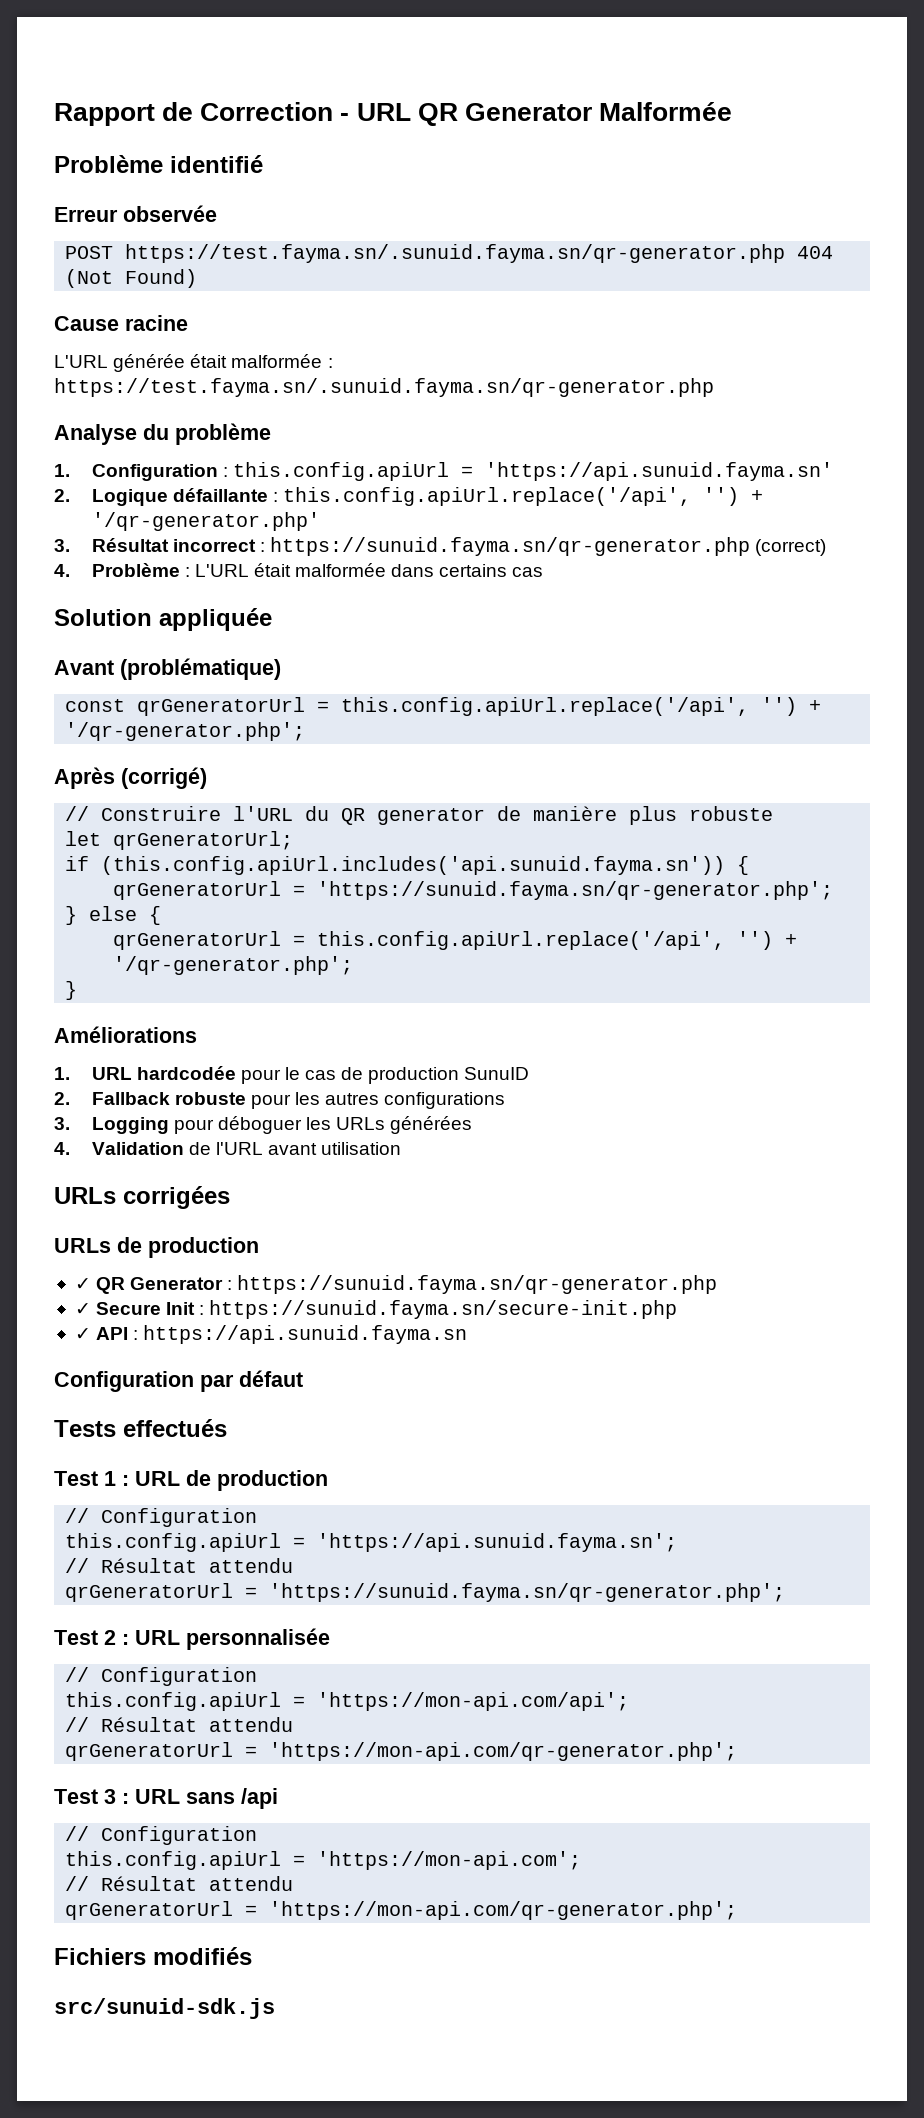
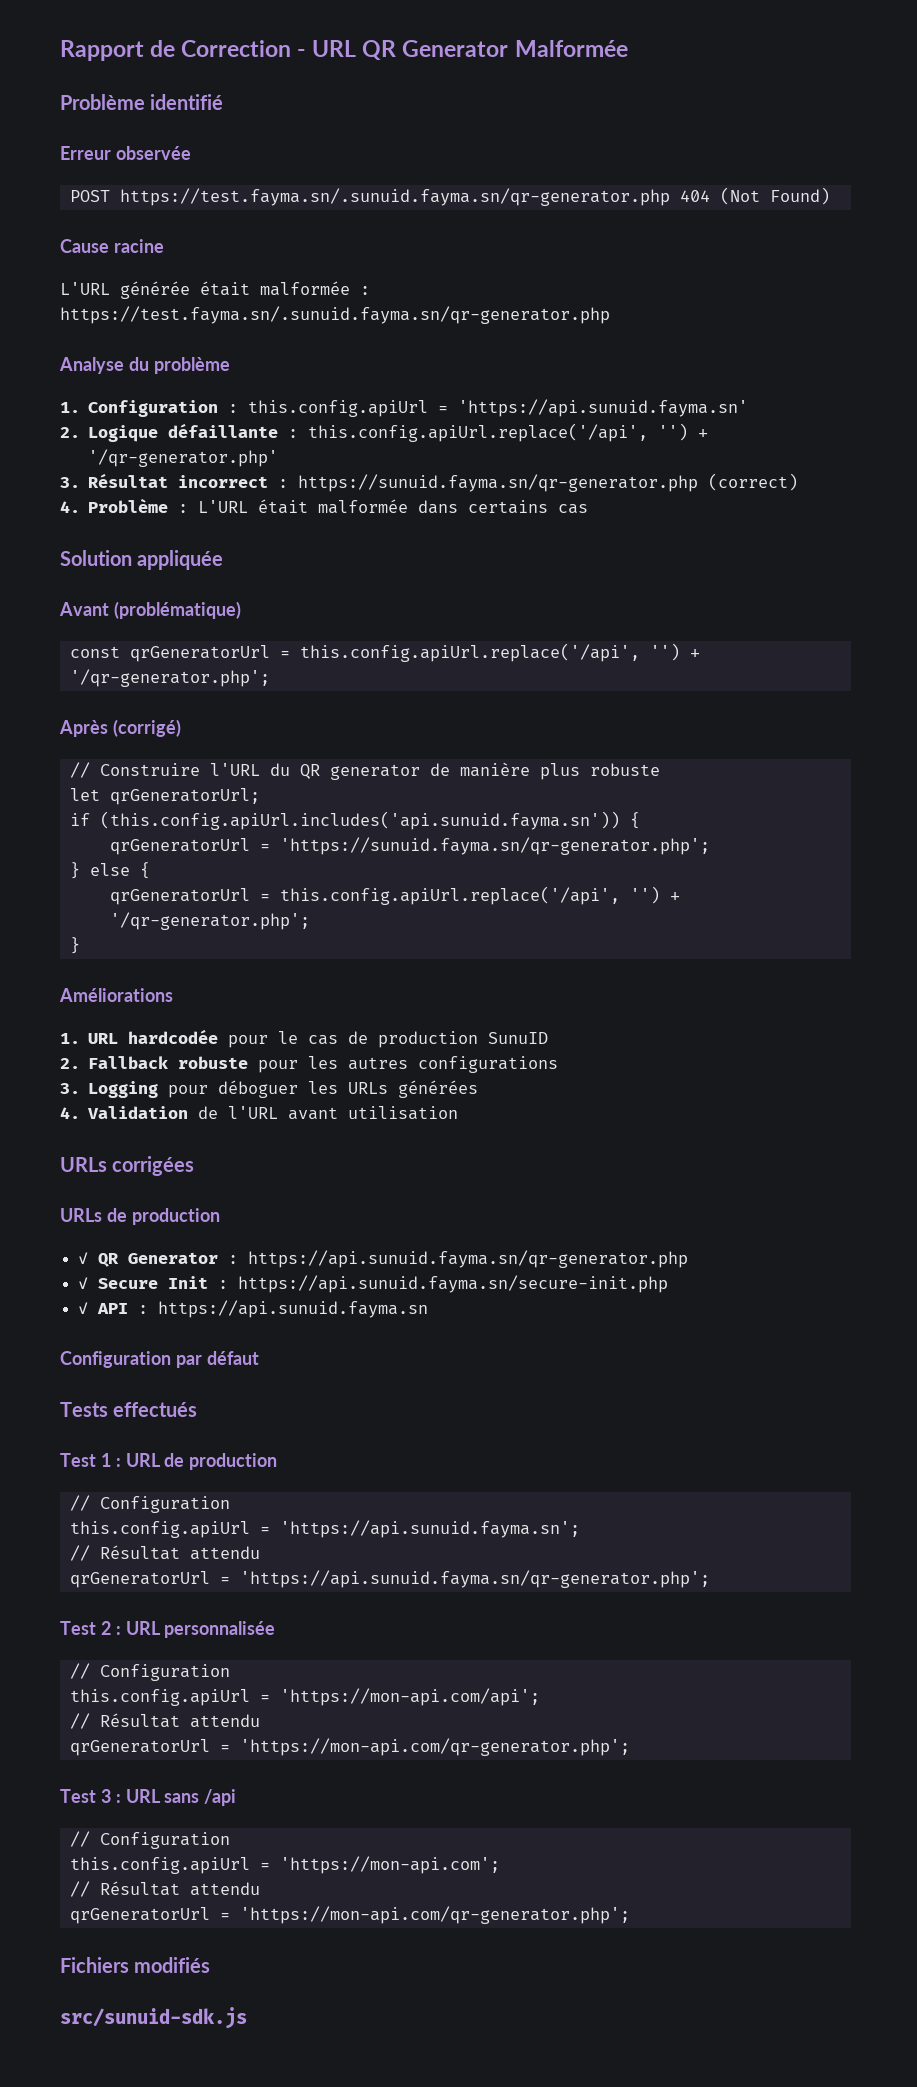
[237,1275,718,1294] https://sunuid.fayma.sn/qr-generator.php -> [248,1250,689,1268] https://api.sunuid.fayma.sn/qr-generator.php
[209,1300,678,1319] https://sunuid.fayma.sn/secure-init.php -> [238,1275,669,1293] https://api.sunuid.fayma.sn/secure-init.php
[269,1583,786,1602] 'https://sunuid.fayma.sn/qr-generator.php'; -> [239,1570,710,1588] 'https://api.sunuid.fayma.sn/qr-generator.php';

